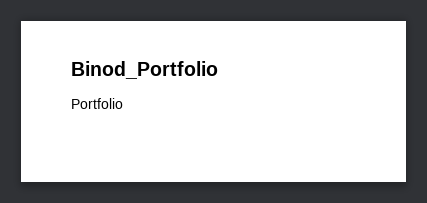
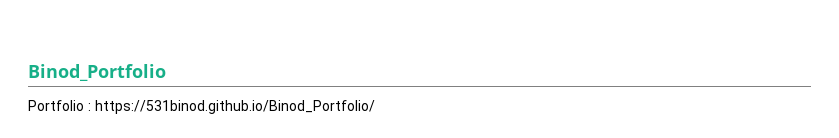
(123, 103) none -> [87,100,375,114] : https://531binod.github.io/Binod_Portfolio/

